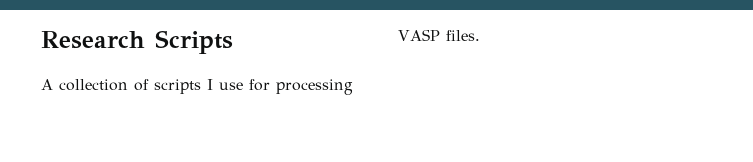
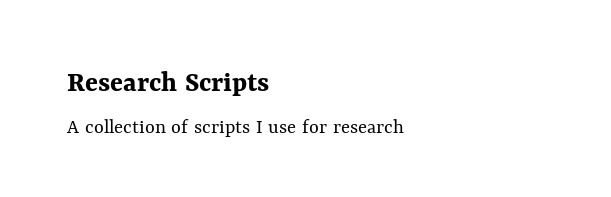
[276,79,353,95] [398,29,480,41] processing VASP files. -> [332,119,404,133] research

